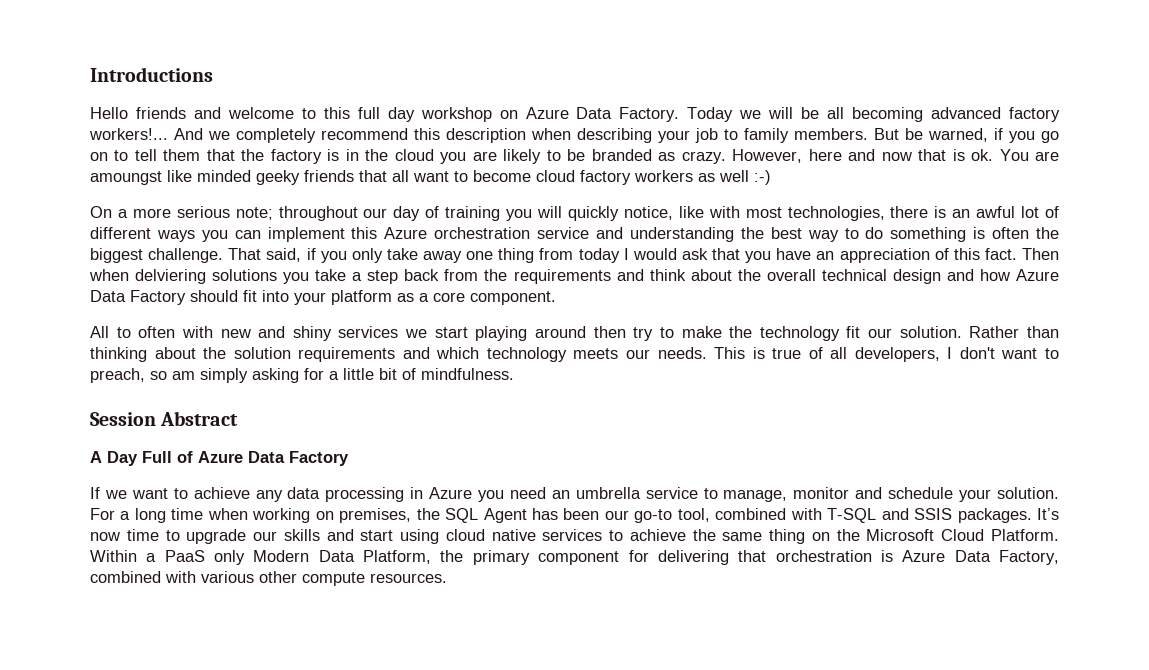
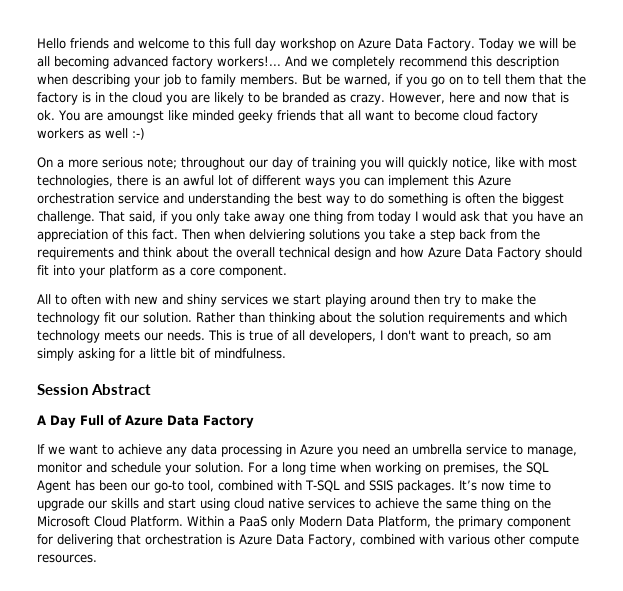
[90,67,213,82] Introductions // -> (37, 43) none

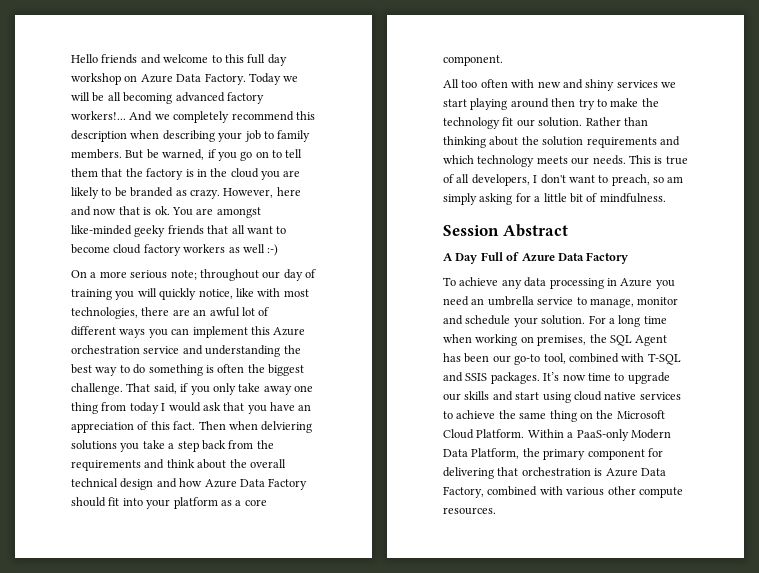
[106,110,234,123] amoungst like minded -> [216,207,261,218] [71,225,132,235] amongst like-minded
[152,175,161,186] is -> [172,309,190,316] are
[55,294,67,305] to -> [461,80,478,88] too
[37,444,114,455] If we want to -> [443,277,456,286] To
[239,516,295,529] PaaS only -> [576,429,629,441] PaaS-only

